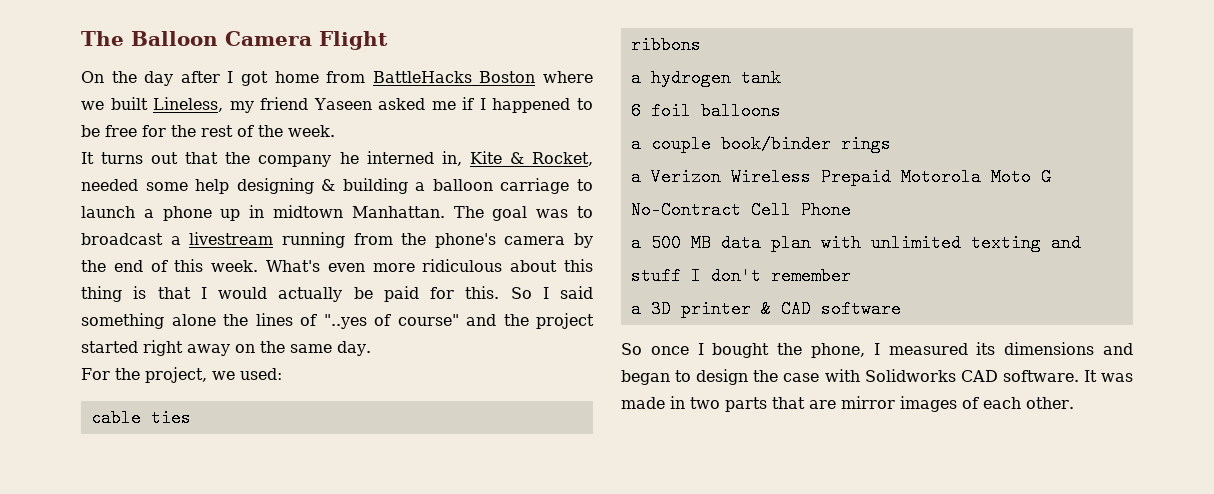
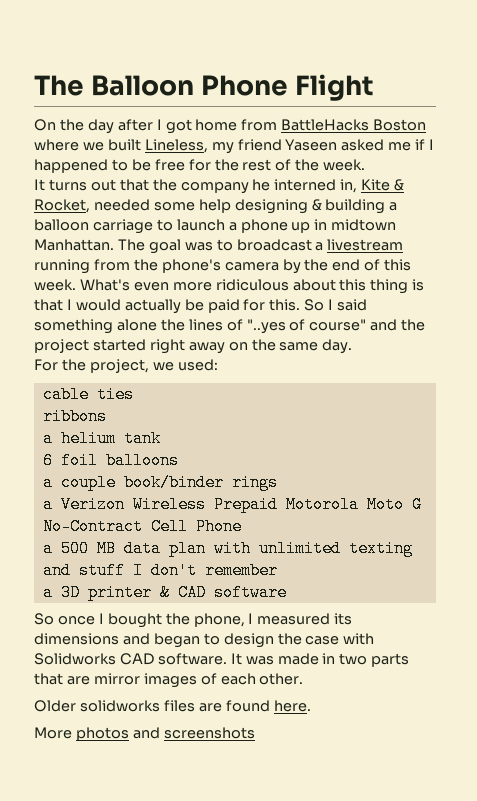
[225,31,312,46] Camera -> [201,75,289,96] Phone
[650,69,731,87] hydrogen -> [60,430,116,447] helium
(1074, 403) none -> [34,700,311,712] [34,727,255,741] // Older solidworks files are found here. // More photos and screenshots

